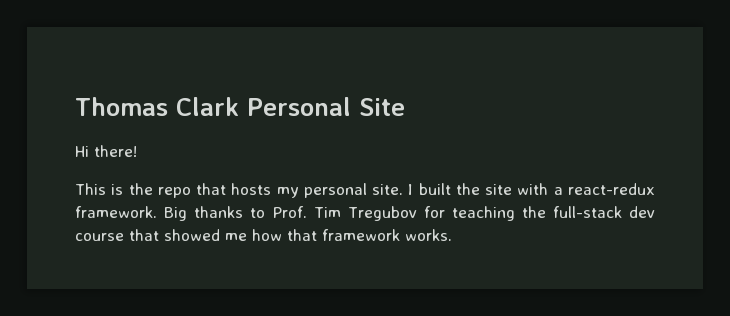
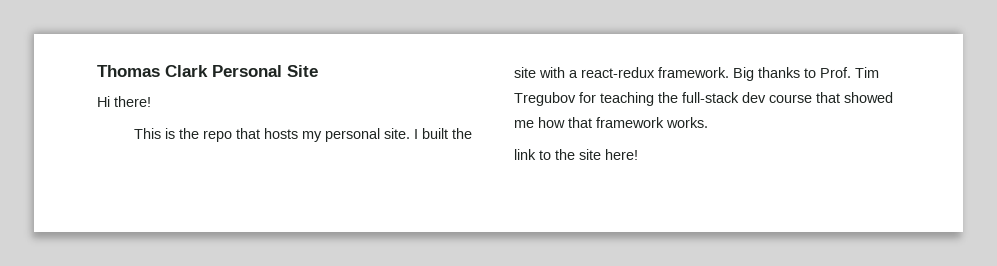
(452, 235) none -> [514,149,638,160] // link to the site here!

